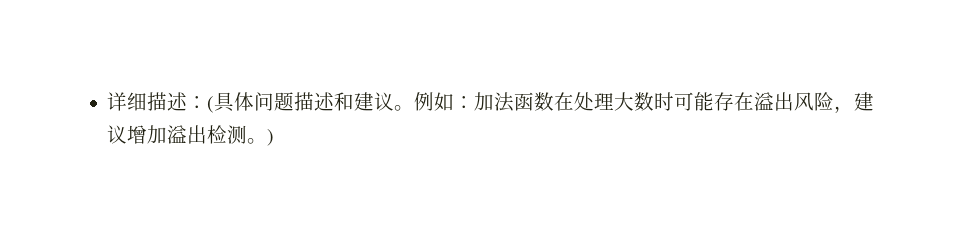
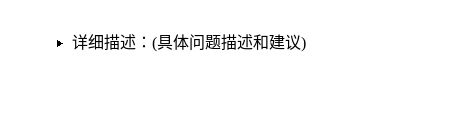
[394,92,875,113] [107,125,268,144] 。例如：加法函数在处理大数时可能存在溢出风险，建议增加溢出检测。 -> (301, 42) none

